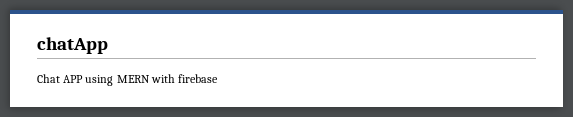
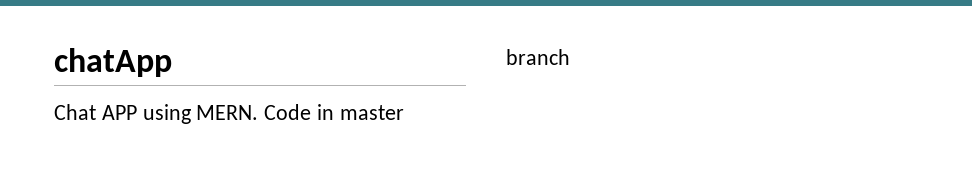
[116,74,219,83] MERN with firebase -> [196,104,404,120] [506,49,570,65] MERN. Code in master branch

